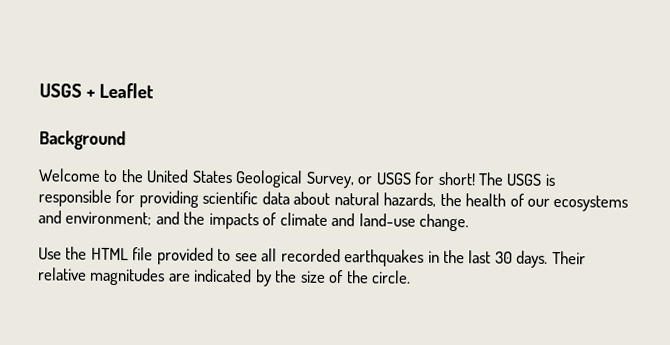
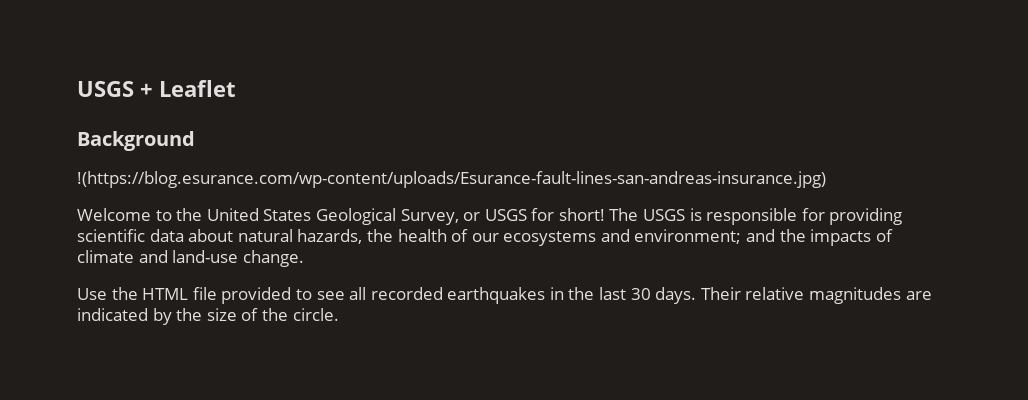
(126, 140) none -> [77,171,826,188] // !(https://blog.esurance.com/wp-content/uploads/Esurance-fault-lines-san-andreas-insurance.jpg)

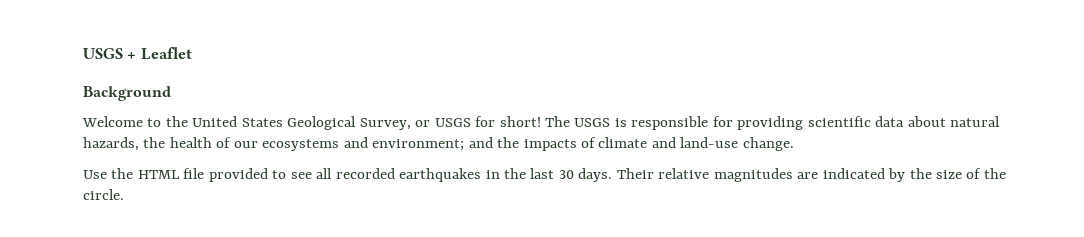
[77,171,826,188] // !(https://blog.esurance.com/wp-content/uploads/Esurance-fault-lines-san-andreas-insurance.jpg) -> (171, 93) none

